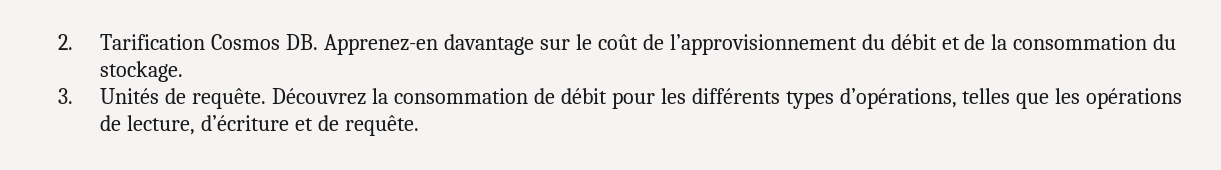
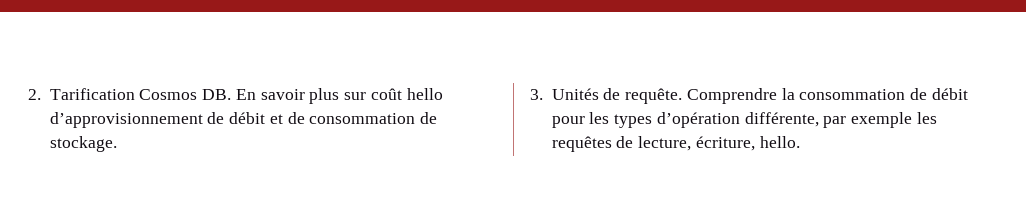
[324,34,1177,55] Apprenez-en davantage sur le coût de l’approvisionnement du débit et de la consommation du -> [235,88,443,104] [49,112,438,128] En savoir plus sur coût hello d’approvisionnement de débit et de consommation de
[272,88,367,105] Découvrez -> [686,88,777,104] Comprendre
[691,88,1183,109] [100,115,419,136] différents types d’opérations, telles que les opérations de lecture, d’écriture et de requête. -> [614,112,937,128] [551,136,800,152] types d’opération différente, par exemple les requêtes de lecture, écriture, hello.

